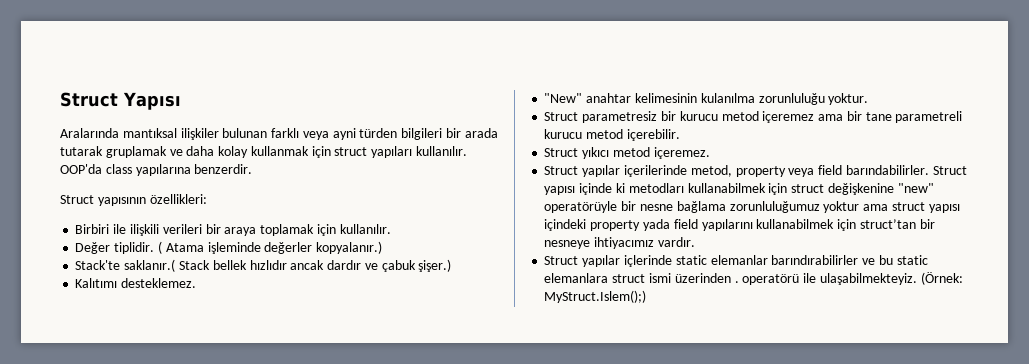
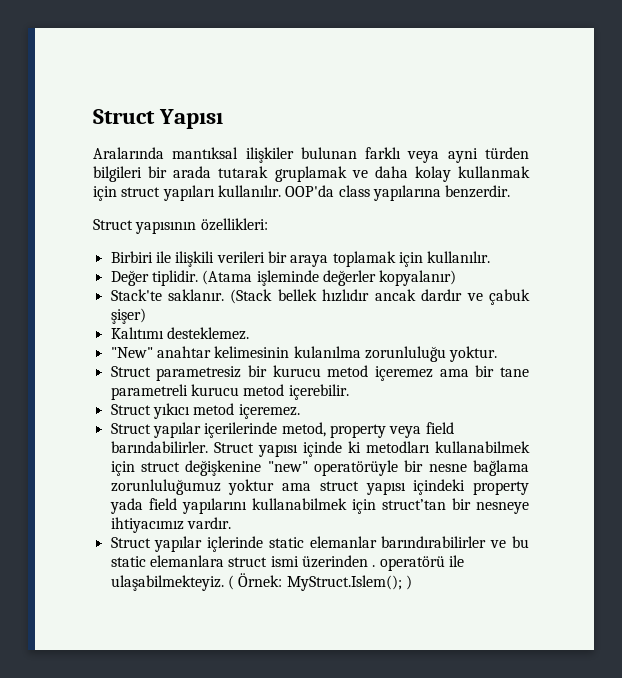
[157,241,204,254] ( Atama -> [202,270,253,285] (Atama
[316,241,383,254] kopyalanır.) -> [379,270,457,286] kopyalanır)
[124,259,210,272] saklanır.( Stack -> [168,289,273,304] saklanır. (Stack
[418,259,452,272] şişer.) -> [110,308,146,324] şişer)
[920,272,963,285] [544,290,647,303] (Örnek: MyStruct.Islem();) -> [227,573,412,591] ( Örnek: MyStruct.Islem(); )

